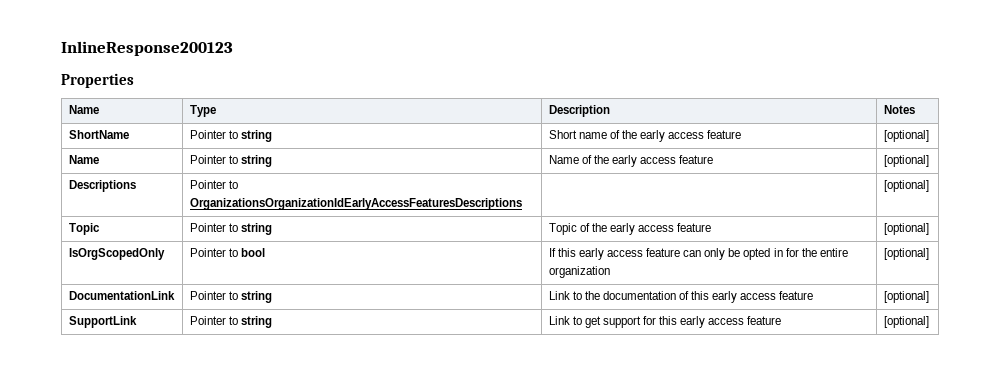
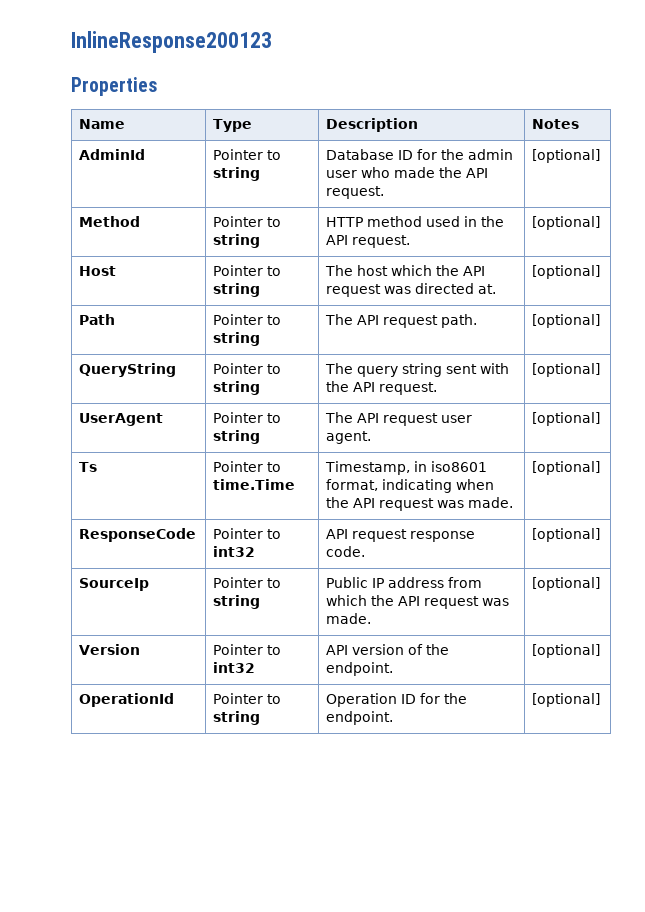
[68,130,129,139] [189,130,272,142] [548,130,742,142] [883,130,929,142] [68,155,99,164] [189,155,272,167] [548,155,714,167] [883,155,929,167] [68,180,136,192] [189,180,238,189] [189,198,522,210] [883,180,929,192] [68,223,100,235] [189,223,272,235] [548,223,712,235] [883,223,929,235] [68,248,165,260] [189,248,265,257] [548,248,848,260] [548,266,610,278] [883,248,929,260] [68,291,175,300] [189,291,272,303] [548,291,814,303] [883,291,929,303] [68,316,137,328] [189,316,272,328] [548,316,782,328] ShortName | Pointer to string | Short name of the early access feature | [optional] // Name | Pointer to string | Name of the early access feature | [optional] // Descriptions | Pointer to OrganizationsOrganizationIdEarlyAccessFeaturesDescriptions | | [optional] // Topic | Pointer to string | Topic of the early access feature | [optional] // IsOrgScopedOnly | Pointer to bool | If this early access feature can only be opted in for the entire organization | [optional] // DocumentationLink | Pointer to string | Link to the documentation of this early access feature | [optional] // SupportLink | Pointer to string | Link to get support for this early access feature -> [79,149,146,160] [213,149,282,160] [213,167,261,181] [326,149,514,160] [326,167,489,178] [326,186,385,199] [532,149,601,163] [79,216,141,227] [213,216,282,227] [213,234,261,248] [326,216,505,227] [326,235,411,248] [532,216,601,230] [79,266,117,276] [213,265,282,276] [213,283,261,297] [325,265,486,276] [326,283,497,297] [532,265,601,279] [79,314,116,325] [213,314,282,325] [213,332,261,346] [325,314,478,328] [532,314,601,328] [79,363,177,377] [213,363,282,374] [213,381,261,395] [325,363,510,377] [326,381,438,395] [532,363,601,377] [79,413,164,426] [213,412,282,423] [213,430,261,444] [325,412,473,426] [326,431,372,444] [532,412,601,426] [79,462,98,472] [213,461,282,472] [213,479,296,490] [325,461,488,475] [326,479,495,493] [326,497,514,511] [532,461,601,475] [79,528,197,542] [213,528,282,539] [213,546,256,557] [326,529,476,542] [326,546,366,557] [532,528,601,542] [79,578,150,591] [213,577,282,588] [213,595,261,609] [326,577,483,588] [326,595,510,609] [326,613,372,624] [532,577,601,591] [79,644,141,655] [213,644,282,655] [213,662,256,673] [326,644,450,655] [326,662,394,676] [532,644,601,658] [79,693,175,707] [213,693,282,704] [213,711,261,725] [326,693,468,707] [326,711,394,725] AdminId | Pointer to string | Database ID for the admin user who made the API request. | [optional] // Method | Pointer to string | HTTP method used in the API request. | [optional] // Host | Pointer to string | The host which the API request was directed at. | [optional] // Path | Pointer to string | The API request path. | [optional] // QueryString | Pointer to string | The query string sent with the API request. | [optional] // UserAgent | Pointer to string | The API request user agent. | [optional] // Ts | Pointer to time.Time | Timestamp, in iso8601 format, indicating when the API request was made. | [optional] // ResponseCode | Pointer to int32 | API request response code. | [optional] // SourceIp | Pointer to string | Public IP address from which the API request was made. | [optional] // Version | Pointer to int32 | API version of the endpoint. | [optional] // OperationId | Pointer to string | Operation ID for the endpoint.

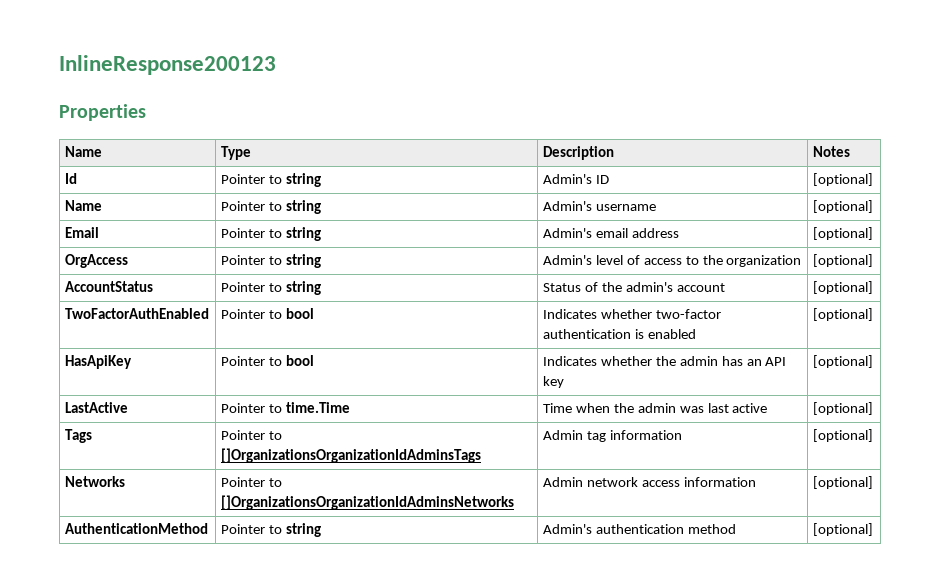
[79,149,146,160] [213,149,282,160] [213,167,261,181] [326,149,514,160] [326,167,489,178] [326,186,385,199] [532,149,601,163] [79,216,141,227] [213,216,282,227] [213,234,261,248] [326,216,505,227] [326,235,411,248] [532,216,601,230] [79,266,117,276] [213,265,282,276] [213,283,261,297] [325,265,486,276] [326,283,497,297] [532,265,601,279] [79,314,116,325] [213,314,282,325] [213,332,261,346] [325,314,478,328] [532,314,601,328] [79,363,177,377] [213,363,282,374] [213,381,261,395] [325,363,510,377] [326,381,438,395] [532,363,601,377] [79,413,164,426] [213,412,282,423] [213,430,261,444] [325,412,473,426] [326,431,372,444] [532,412,601,426] [79,462,98,472] [213,461,282,472] [213,479,296,490] [325,461,488,475] [326,479,495,493] [326,497,514,511] [532,461,601,475] [79,528,197,542] [213,528,282,539] [213,546,256,557] [326,529,476,542] [326,546,366,557] [532,528,601,542] [79,578,150,591] [213,577,282,588] [213,595,261,609] [326,577,483,588] [326,595,510,609] [326,613,372,624] [532,577,601,591] [79,644,141,655] [213,644,282,655] [213,662,256,673] [326,644,450,655] [326,662,394,676] [532,644,601,658] [79,693,175,707] [213,693,282,704] [213,711,261,725] [326,693,468,707] [326,711,394,725] AdminId | Pointer to string | Database ID for the admin user who made the API request. | [optional] // Method | Pointer to string | HTTP method used in the API request. | [optional] // Host | Pointer to string | The host which the API request was directed at. | [optional] // Path | Pointer to string | The API request path. | [optional] // QueryString | Pointer to string | The query string sent with the API request. | [optional] // UserAgent | Pointer to string | The API request user agent. | [optional] // Ts | Pointer to time.Time | Timestamp, in iso8601 format, indicating when the API request was made. | [optional] // ResponseCode | Pointer to int32 | API request response code. | [optional] // SourceIp | Pointer to string | Public IP address from which the API request was made. | [optional] // Version | Pointer to int32 | API version of the endpoint. | [optional] // OperationId | Pointer to string | Operation ID for the endpoint. -> [64,173,77,184] [220,173,321,187] [542,174,609,184] [812,173,873,186] [64,200,102,211] [220,200,321,214] [542,201,656,211] [812,200,873,213] [64,227,99,238] [220,227,321,241] [542,228,679,238] [812,227,873,240] [64,254,128,268] [220,254,321,268] [542,255,802,267] [812,254,873,267] [64,281,153,292] [220,281,321,295] [542,282,725,292] [812,281,873,294] [64,308,209,319] [220,308,314,319] [542,309,721,319] [542,329,696,339] [812,308,873,321] [64,355,132,369] [220,355,314,366] [542,356,787,366] [542,376,564,388] [812,355,873,368] [64,402,128,413] [220,402,350,413] [542,403,768,413] [812,402,873,415] [64,429,92,443] [220,430,282,440] [220,448,481,463] [542,430,682,442] [812,429,873,442] [64,476,125,487] [220,477,282,487] [220,495,514,510] [542,477,756,487] [812,476,873,489] [64,523,208,534] [220,523,321,537] [542,524,736,534] Id | Pointer to string | Admin's ID | [optional] // Name | Pointer to string | Admin's username | [optional] // Email | Pointer to string | Admin's email address | [optional] // OrgAccess | Pointer to string | Admin's level of access to the organization | [optional] // AccountStatus | Pointer to string | Status of the admin's account | [optional] // TwoFactorAuthEnabled | Pointer to bool | Indicates whether two-factor authentication is enabled | [optional] // HasApiKey | Pointer to bool | Indicates whether the admin has an API key | [optional] // LastActive | Pointer to time.Time | Time when the admin was last active | [optional] // Tags | Pointer to []OrganizationsOrganizationIdAdminsTags | Admin tag information | [optional] // Networks | Pointer to []OrganizationsOrganizationIdAdminsNetworks | Admin network access information | [optional] // AuthenticationMethod | Pointer to string | Admin's authentication method

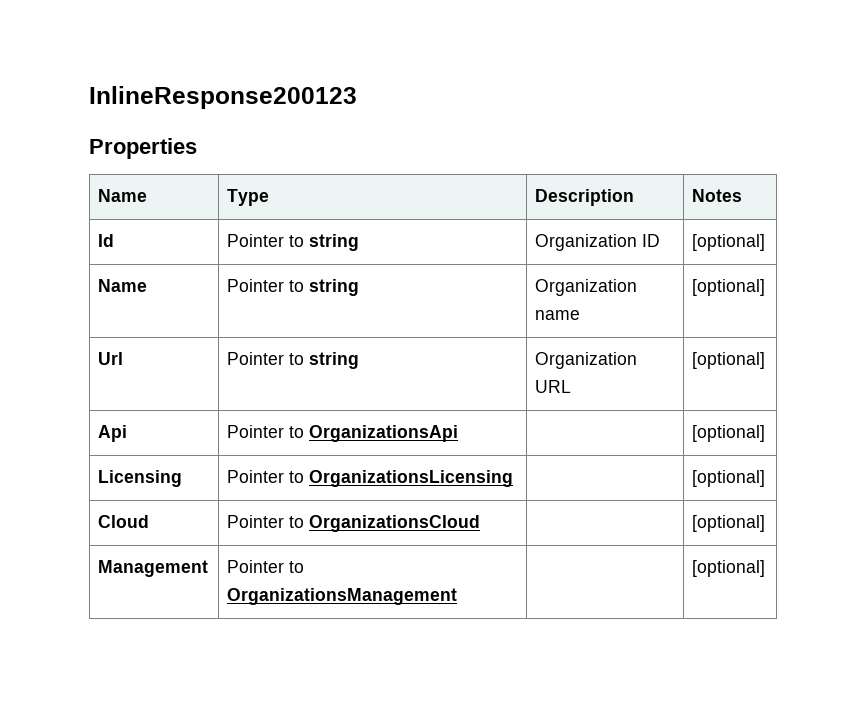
[542,174,592,184] Admin's -> [535,234,638,251] Organization
[542,201,656,211] [812,200,873,213] [64,227,99,238] [220,227,321,241] [542,228,679,238] [812,227,873,240] [64,254,128,268] [220,254,321,268] [542,255,802,267] [812,254,873,267] [64,281,153,292] [220,281,321,295] [542,282,725,292] [812,281,873,294] [64,308,209,319] [220,308,314,319] [542,309,721,319] [542,329,696,339] [812,308,873,321] [64,355,132,369] [220,355,314,366] [542,356,787,366] [542,376,564,388] [812,355,873,368] [64,402,128,413] [220,402,350,413] [542,403,768,413] [812,402,873,415] [64,429,92,443] [220,430,282,440] [220,448,481,463] [542,430,682,442] [812,429,873,442] [64,476,125,487] [220,477,282,487] [220,495,514,510] [542,477,756,487] [812,476,873,489] [64,523,208,534] [220,523,321,537] [542,524,736,534] Admin's username | [optional] // Email | Pointer to string | Admin's email address | [optional] // OrgAccess | Pointer to string | Admin's level of access to the organization | [optional] // AccountStatus | Pointer to string | Status of the admin's account | [optional] // TwoFactorAuthEnabled | Pointer to bool | Indicates whether two-factor authentication is enabled | [optional] // HasApiKey | Pointer to bool | Indicates whether the admin has an API key | [optional] // LastActive | Pointer to time.Time | Time when the admin was last active | [optional] // Tags | Pointer to []OrganizationsOrganizationIdAdminsTags | Admin tag information | [optional] // Networks | Pointer to []OrganizationsOrganizationIdAdminsNetworks | Admin network access information | [optional] // AuthenticationMethod | Pointer to string | Admin's authentication method -> [535,279,638,296] [535,310,581,320] [692,279,766,296] [98,352,124,365] [227,352,360,369] [535,352,638,369] [535,380,572,393] [692,352,766,369] [98,425,128,442] [227,425,459,442] [692,425,766,442] [98,470,183,487] [227,470,514,487] [692,470,766,487] [98,515,150,528] [227,515,481,532] [692,515,766,532] [98,560,209,577] [227,560,305,573] [227,588,458,605] Organization name | [optional] // Url | Pointer to string | Organization URL | [optional] // Api | Pointer to OrganizationsApi | | [optional] // Licensing | Pointer to OrganizationsLicensing | | [optional] // Cloud | Pointer to OrganizationsCloud | | [optional] // Management | Pointer to OrganizationsManagement |

